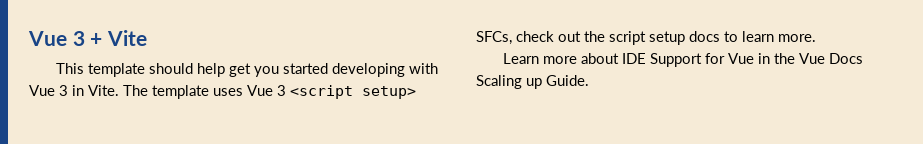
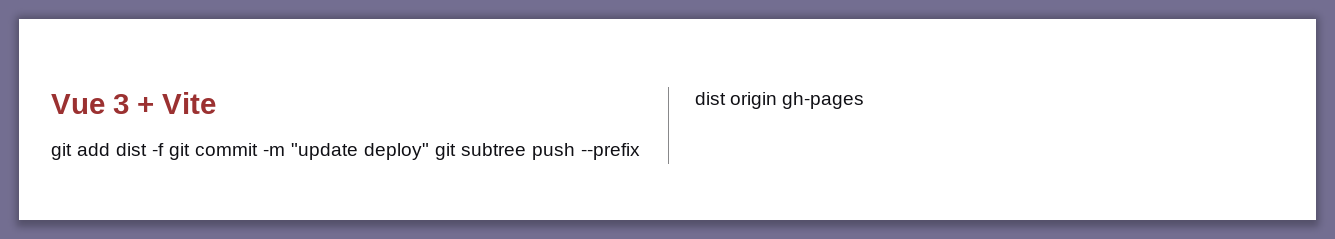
[56,63,439,77] [29,85,416,99] [476,31,816,45] [503,53,864,67] [476,75,589,89] This template should help get you started developing with Vue 3 in Vite. The template uses Vue 3 <script setup> SFCs, check out the script setup docs to learn more. // Learn more about IDE Support for Vue in the Vue Docs Scaling up Guide. -> [51,143,640,160] [695,92,865,109] git add dist -f git commit -m "update deploy" git subtree push --prefix dist origin gh-pages

